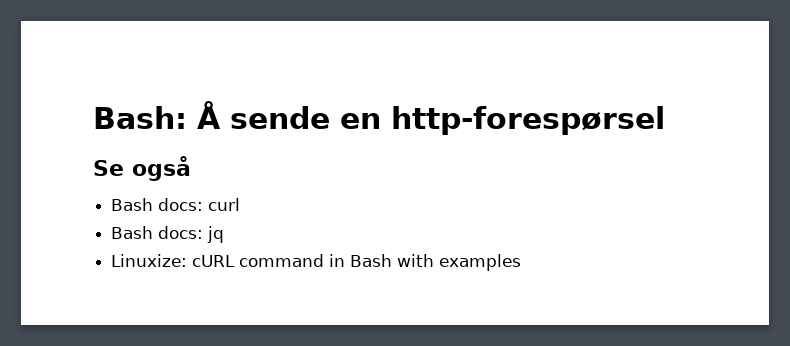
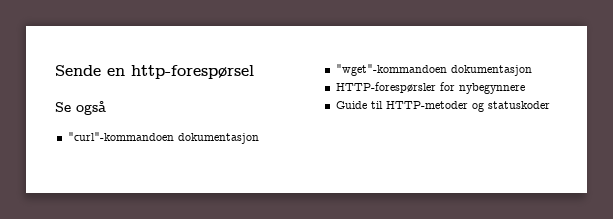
[93,101,330,129] Bash: Å sende -> [55,65,101,76] Sende
[111,198,241,211] [111,226,225,243] [111,254,522,271] Bash docs: curl // Bash docs: jq // Linuxize: cURL command in Bash with examples -> [67,132,259,144] [335,64,532,76] [335,82,525,94] [335,101,550,112] "curl"-kommandoen dokumentasjon // "wget"-kommandoen dokumentasjon // HTTP-forespørsler for nybegynnere // Guide til HTTP-metoder og statuskoder

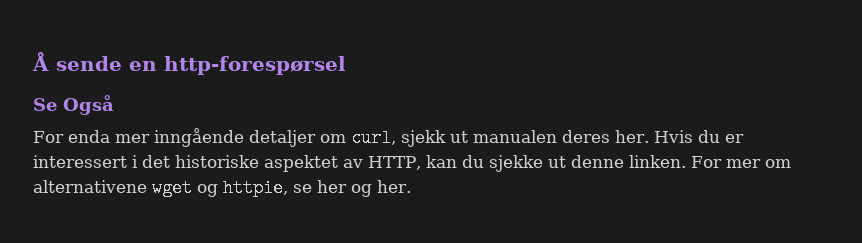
[55,65,101,76] Sende -> [32,52,122,71] Å sende
[76,101,106,115] [67,132,259,144] [335,64,532,76] [335,82,525,94] [335,101,550,112] også // "curl"-kommandoen dokumentasjon // "wget"-kommandoen dokumentasjon // HTTP-forespørsler for nybegynnere // Guide til HTTP-metoder og statuskoder -> [63,95,114,115] [33,128,744,147] [33,155,791,172] [33,179,411,197] Også // For enda mer inngående detaljer om curl, sjekk ut manualen deres her. Hvis du er interessert i det historiske aspektet av HTTP, kan du sjekke ut denne linken. For mer om alternativene wget og httpie, se her og her.

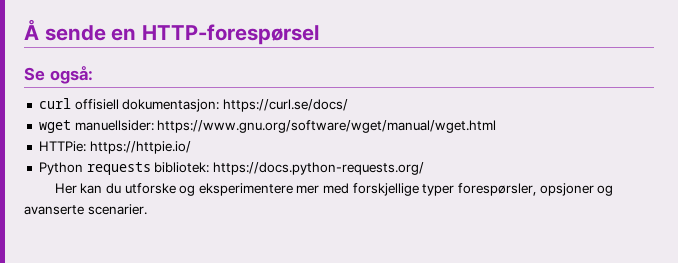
[164,56,346,75] http-forespørsel -> [142,24,320,45] HTTP-forespørsel
[63,95,114,115] [33,128,744,147] [33,155,791,172] [33,179,411,197] Også // For enda mer inngående detaljer om curl, sjekk ut manualen deres her. Hvis du er interessert i det historiske aspektet av HTTP, kan du sjekke ut denne linken. For mer om alternativene wget og httpie, se her og her. -> [49,66,93,84] [38,98,348,112] [38,120,497,133] [38,141,191,154] [38,162,424,175] [54,183,614,196] [24,204,147,215] også: // curl offisiell dokumentasjon: https://curl.se/docs/ // wget manuellsider: https://www.gnu.org/software/wget/manual/wget.html // HTTPie: https://httpie.io/ // Python requests bibliotek: https://docs.python-requests.org/ // Her kan du utforske og eksperimentere mer med forskjellige typer forespørsler, opsjoner og avanserte scenarier.

